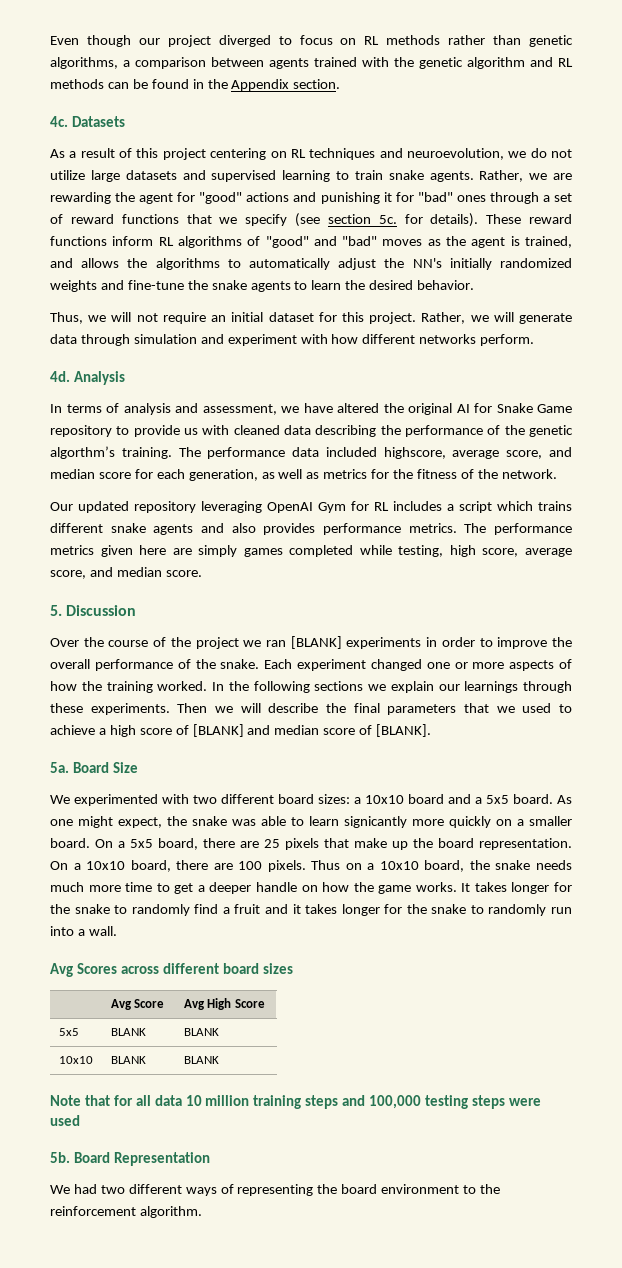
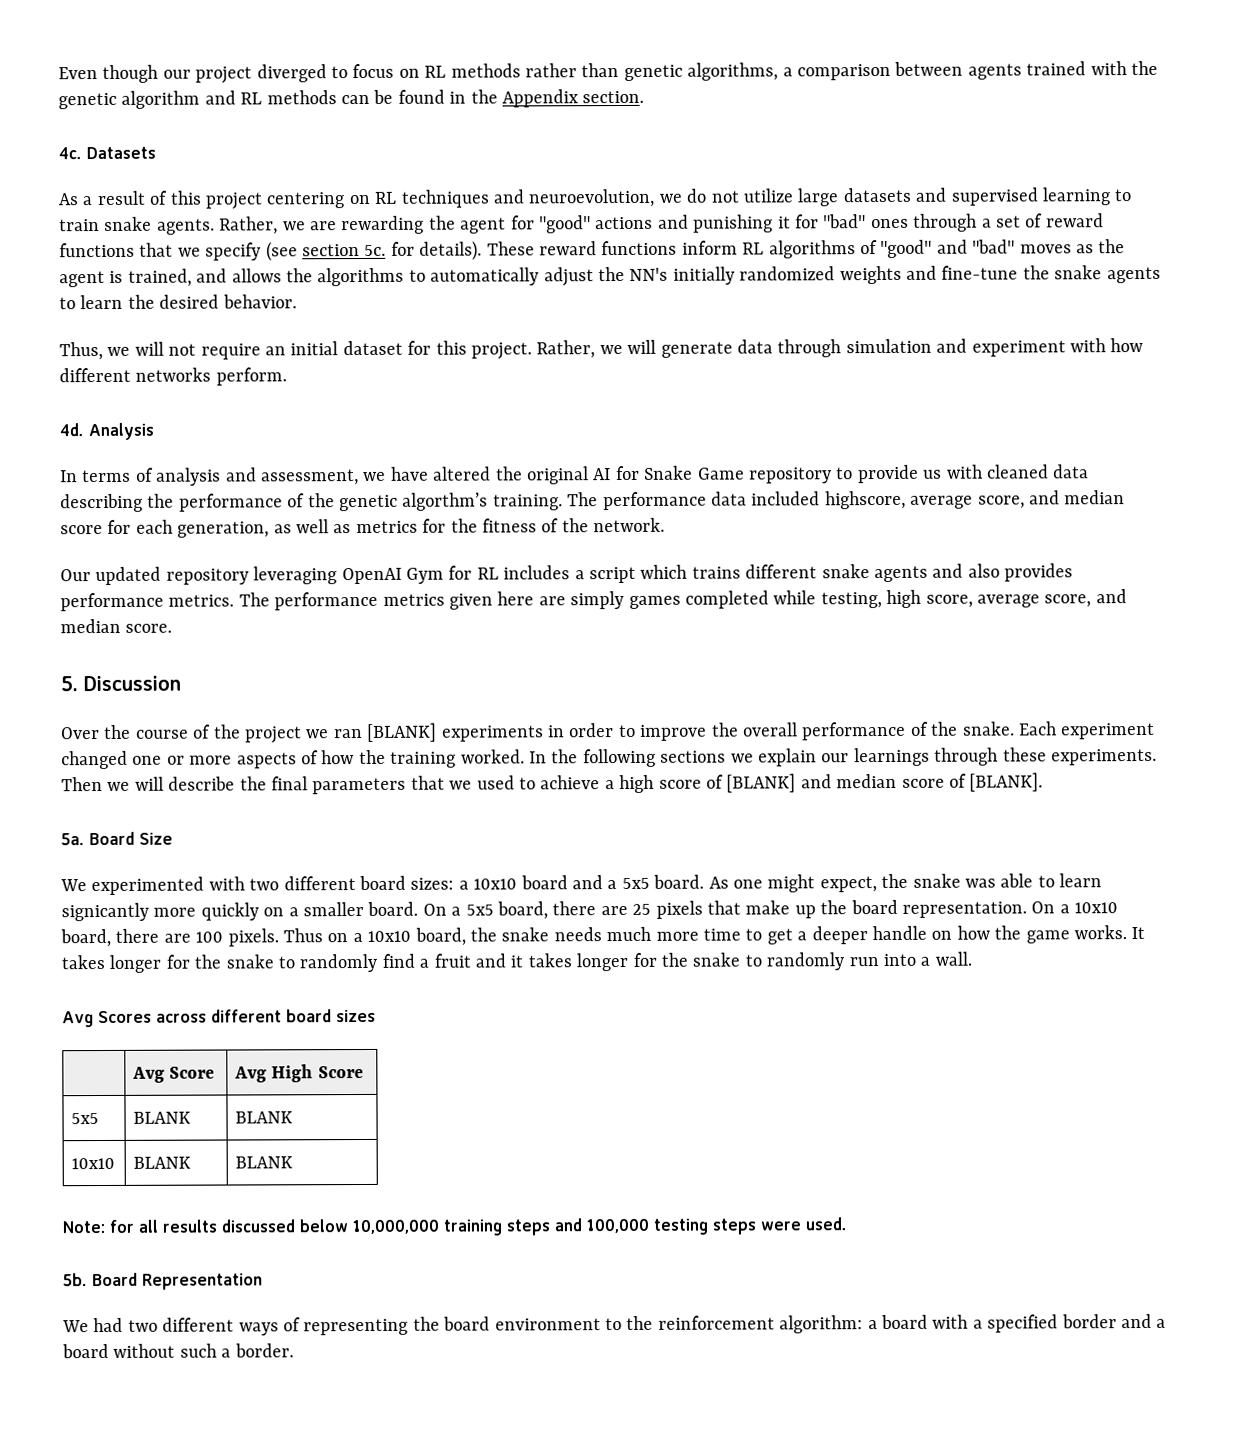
[50,1095,250,1106] Note that for all data 10 million -> [62,1219,439,1235] Note: for all results discussed below 10,000,000
[50,1115,80,1126] used -> [805,1217,847,1231] used.
[139,1206,202,1218] algorithm. -> [779,1313,1167,1334] [62,1343,294,1359] algorithm: a board with a specified border and a board without such a border.

